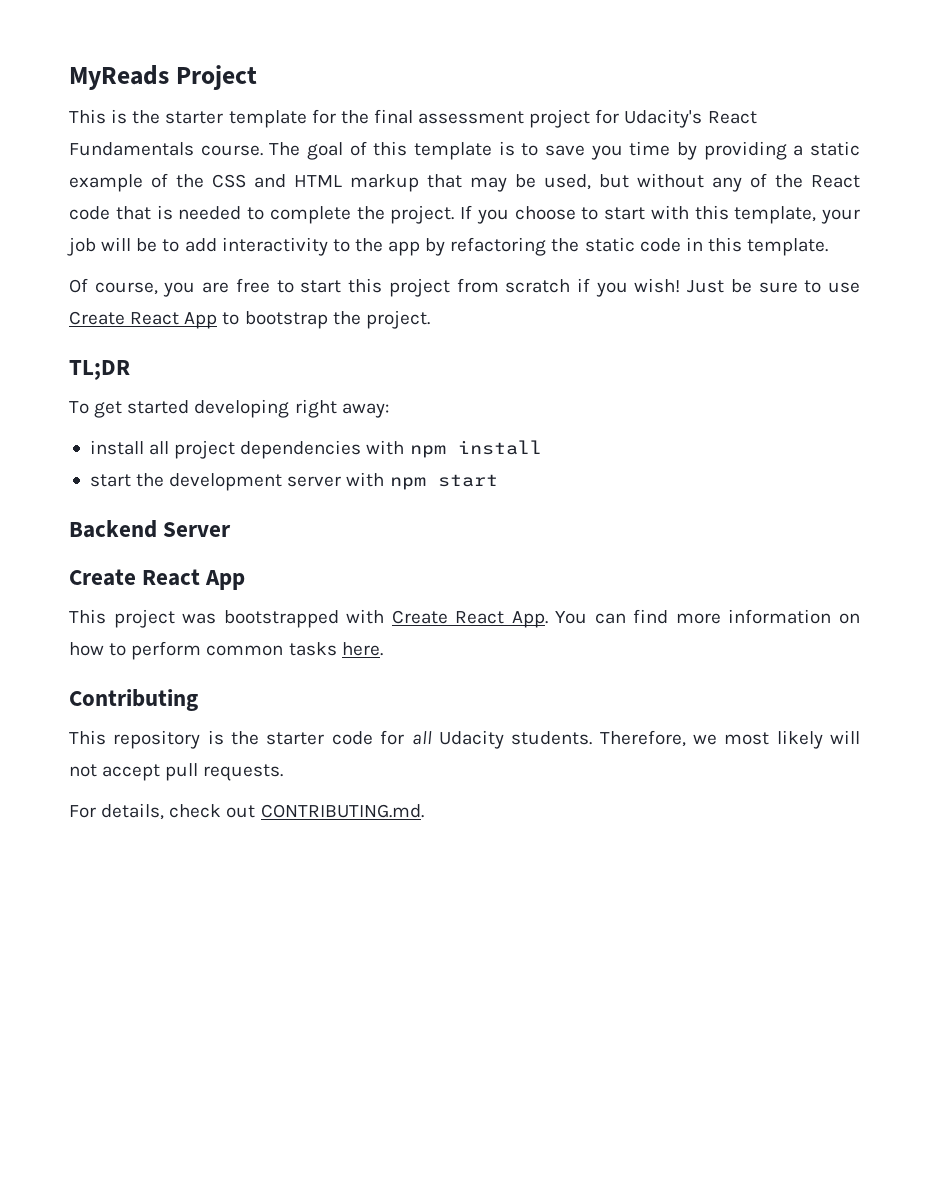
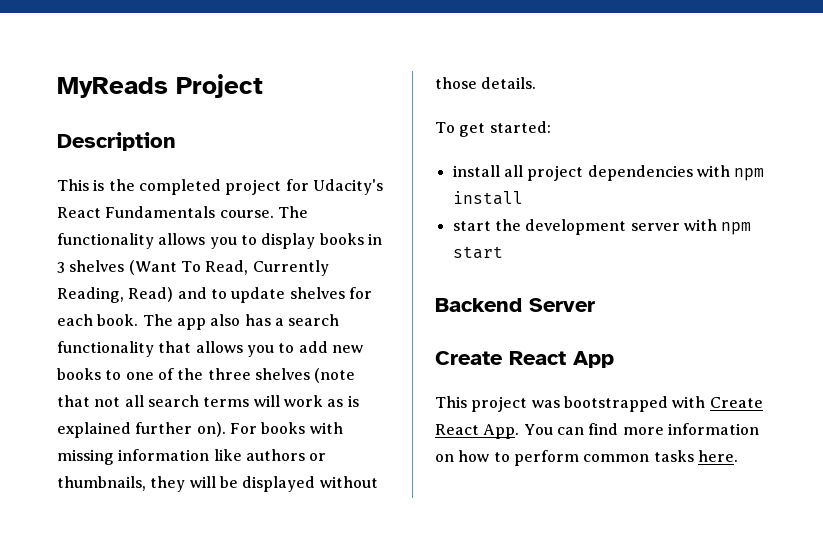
(257, 77) none -> [57,132,176,151] // Description
[165,109,525,128] starter template for the final assessment -> [138,179,221,195] completed
[307,141,860,160] [69,173,860,192] [69,205,860,224] [67,237,829,256] [69,278,860,297] [69,310,430,329] [69,360,130,380] [69,399,389,418] goal of this template is to save you time by providing a static example of the CSS and HTML markup that may be used, but without any of the React code that is needed to complete the project. If you choose to start with this template, your job will be to add interactivity to the app by refactoring the static code in this template. // Of course, you are free to start this project from scratch if you wish! Just be sure to use Create React App to bootstrap the project. // TL;DR // To get started developing right away: -> [57,233,382,249] [57,260,329,276] [57,287,372,303] [57,314,340,330] [57,341,363,357] [57,368,356,383] [57,395,359,407] [57,422,343,438] [57,449,327,465] [57,476,378,492] [435,77,537,89] [435,121,551,137] functionality allows you to display books in 3 shelves (Want To Read, Currently Reading, Read) and to update shelves for each book. The app also has a search functionality that allows you to add new books to one of the three shelves (note that not all search terms will work as is explained further on). For books with missing information like authors or thumbnails, they will be displayed without those details. // To get started:
[69,689,198,711] [69,730,860,749] [69,763,284,781] [69,803,424,820] // Contributing // This repository is the starter code for all Udacity students. Therefore, we most likely will not accept pull requests. // For details, check out CONTRIBUTING.md. -> (738, 456) none

